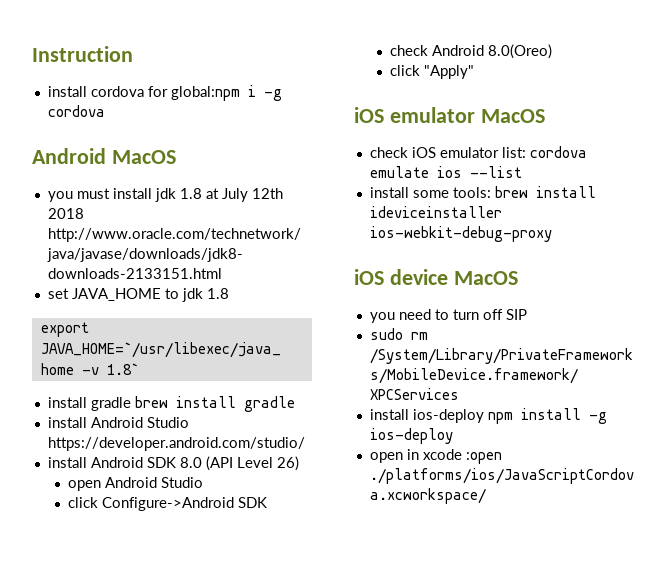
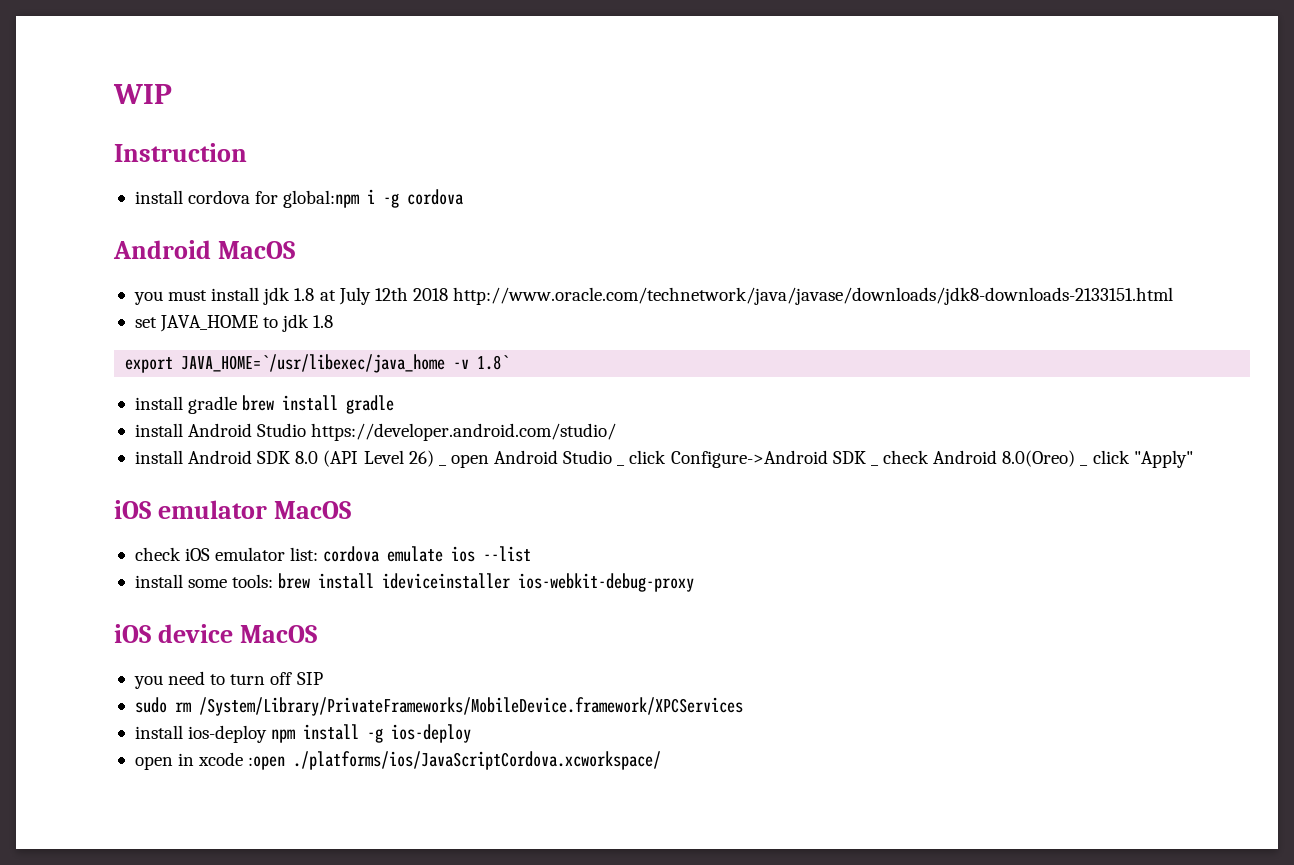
(32, 54) none -> [113,84,172,104] WIP //
(299, 463) // -> [438,464,447,466] _
(203, 482) // -> [617,464,626,466] _
(267, 502) // -> [870,464,879,466] _
(552, 51) // -> [1080,464,1089,466] _

